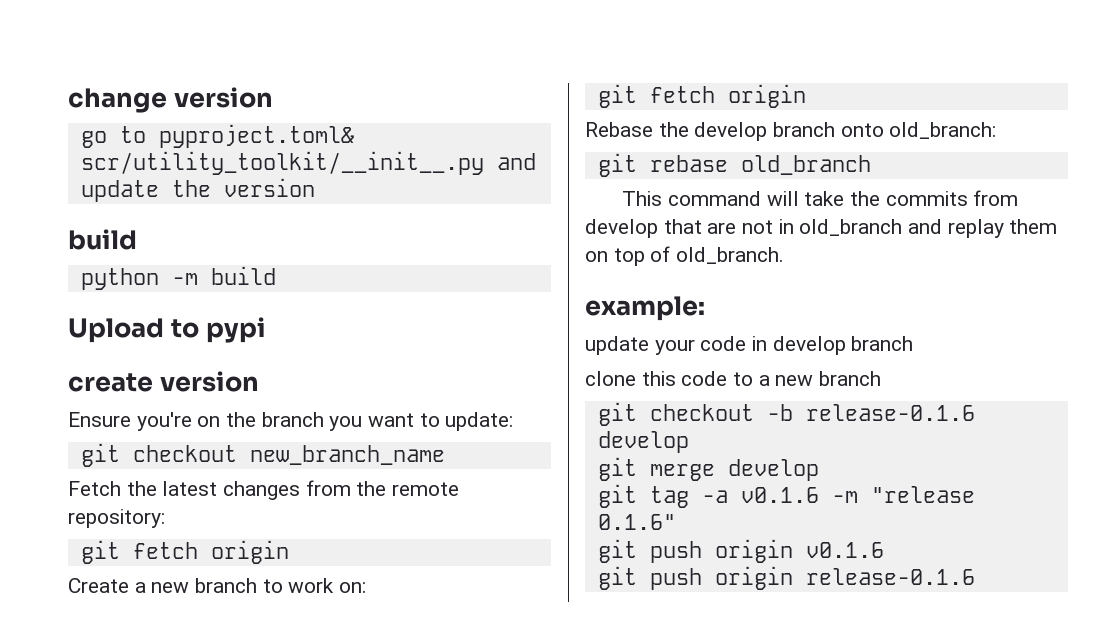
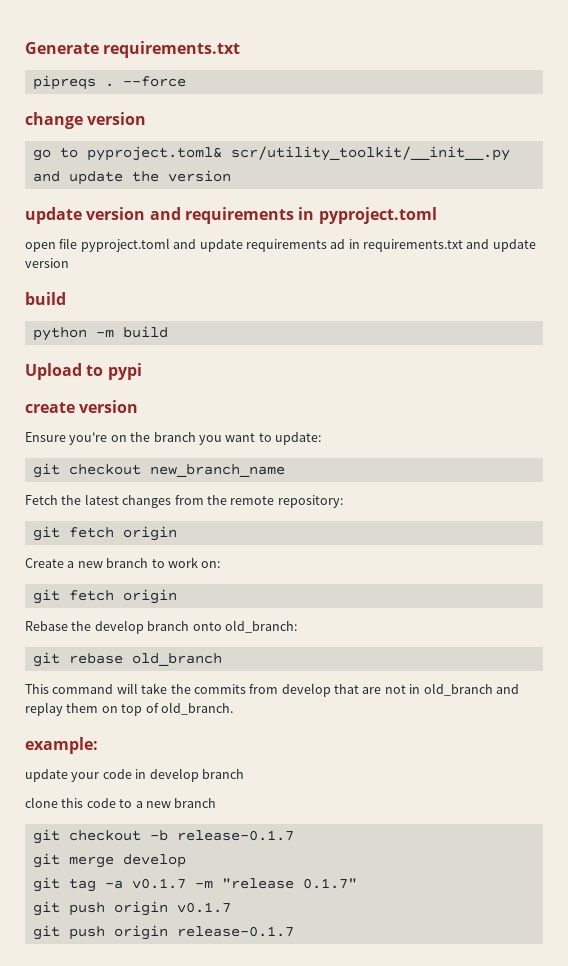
(68, 100) none -> [25,41,241,58] [32,75,186,90] Generate requirements.txt // pipreqs . --force //
(315, 187) none -> [25,207,437,224] [25,238,536,252] [25,258,69,268] // update version and requirements in pyproject.toml // open file pyproject.toml and update requirements ad in requirements.txt and update version
[805,404,975,421] [597,431,689,453] release-0.1.6 develop -> [176,830,294,841] release-0.1.7
[740,487,819,503] v0.1.6 -> [131,878,186,889] v0.1.7
[597,514,676,530] [597,539,884,563] [597,566,975,590] 0.1.6" // git push origin v0.1.6 // git push origin release-0.1.6 -> [302,878,357,889] [32,901,231,916] [32,925,294,940] 0.1.7" // git push origin v0.1.7 // git push origin release-0.1.7

